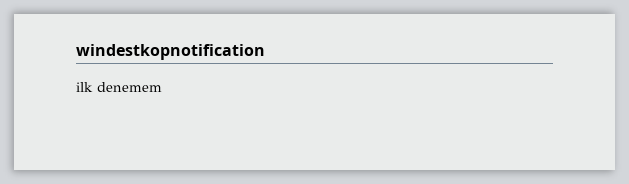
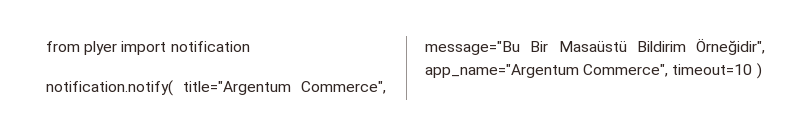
[76,44,265,60] [76,82,162,92] windestkopnotification // ilk denemem -> [46,41,250,55] [46,80,386,96] [425,38,765,55] [425,63,762,79] from plyer import notification // notification.notify( title="Argentum Commerce", message="Bu Bir Masaüstü Bildirim Örneğidir", app_name="Argentum Commerce", timeout=10 )

